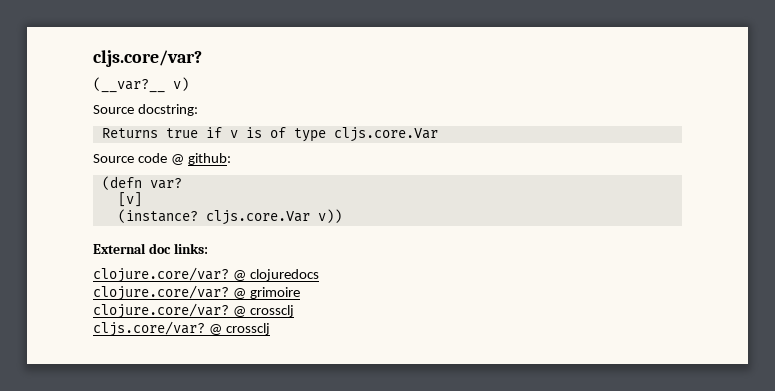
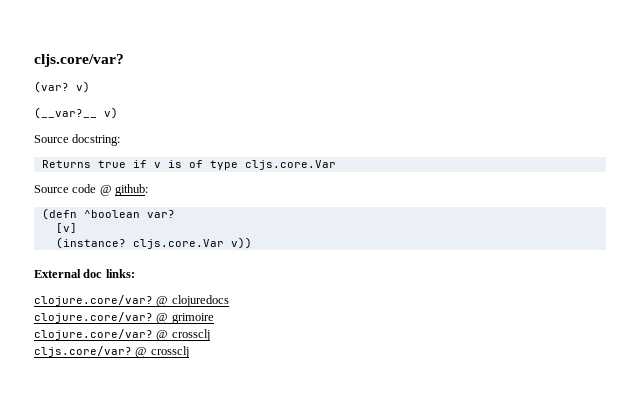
[93,50,202,67] cljs.core/var? -> [34,54,124,67] [34,81,90,93] cljs.core/var? // (var? v)
(142, 183) none -> [83,210,140,218] ^boolean

